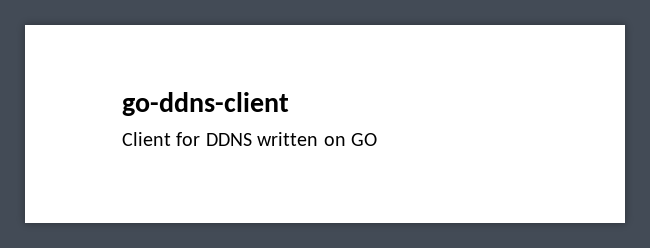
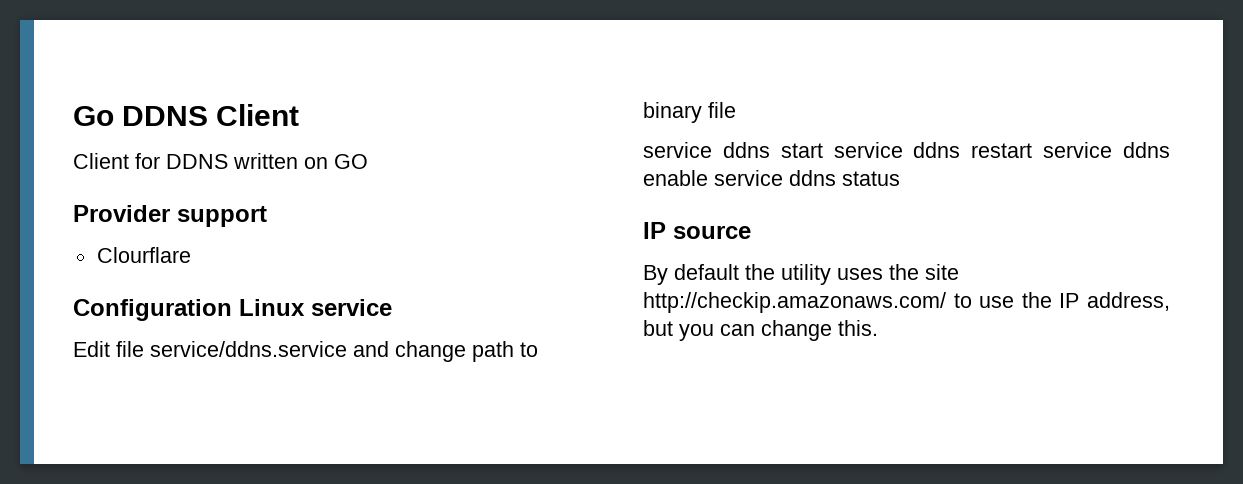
[122,92,289,116] go-ddns-client -> [73,104,300,126] Go DDNS Client
(377, 139) none -> [73,205,267,227] [96,247,191,263] [73,299,392,321] [73,341,538,362] [643,102,736,123] [643,142,1170,158] [643,170,900,186] [643,222,751,239] [643,264,959,285] [643,292,1170,313] [643,320,878,341] // Provider support // Clourflare // Configuration Linux service // Edit file service/ddns.service and change path to binary file // service ddns start service ddns restart service ddns enable service ddns status // IP source // By default the utility uses the site http://checkip.amazonaws.com/ to use the IP address, but you can change this.

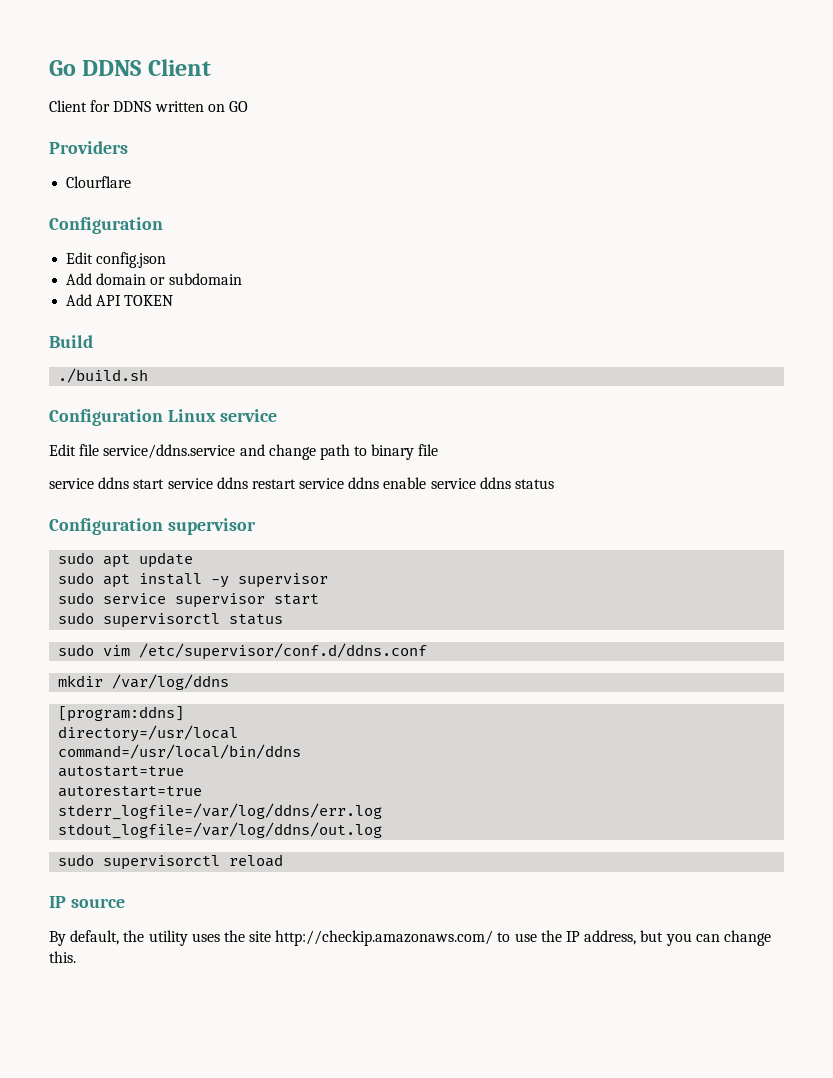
[73,205,267,227] Provider support -> [49,141,128,154] Providers
(232, 310) none -> [66,252,167,268] [66,273,242,285] [66,294,174,306] [49,335,93,348] [58,368,149,383] [49,409,163,426] // Edit config.json // Add domain or subdomain // Add API TOKEN // Build // ./build.sh // Configuration
(900, 178) none -> [49,518,256,535] [58,552,194,568] [58,572,329,588] [58,592,320,608] [58,612,284,628] [58,643,428,660] [58,674,230,690] [58,706,185,722] [58,725,239,742] [58,744,302,759] [58,766,185,777] [58,786,203,797] [58,803,383,820] [58,822,383,839] [58,854,284,870] // Configuration supervisor // sudo apt update // sudo apt install -y supervisor // sudo service supervisor start // sudo supervisorctl status // sudo vim /etc/supervisor/conf.d/ddns.conf // mkdir /var/log/ddns // [program:ddns] // directory=/usr/local // command=/usr/local/bin/ddns // autostart=true // autorestart=true // stderr_logfile=/var/log/ddns/err.log // stdout_logfile=/var/log/ddns/out.log // sudo supervisorctl reload
[674,264,739,280] default -> [70,930,120,945] default,

